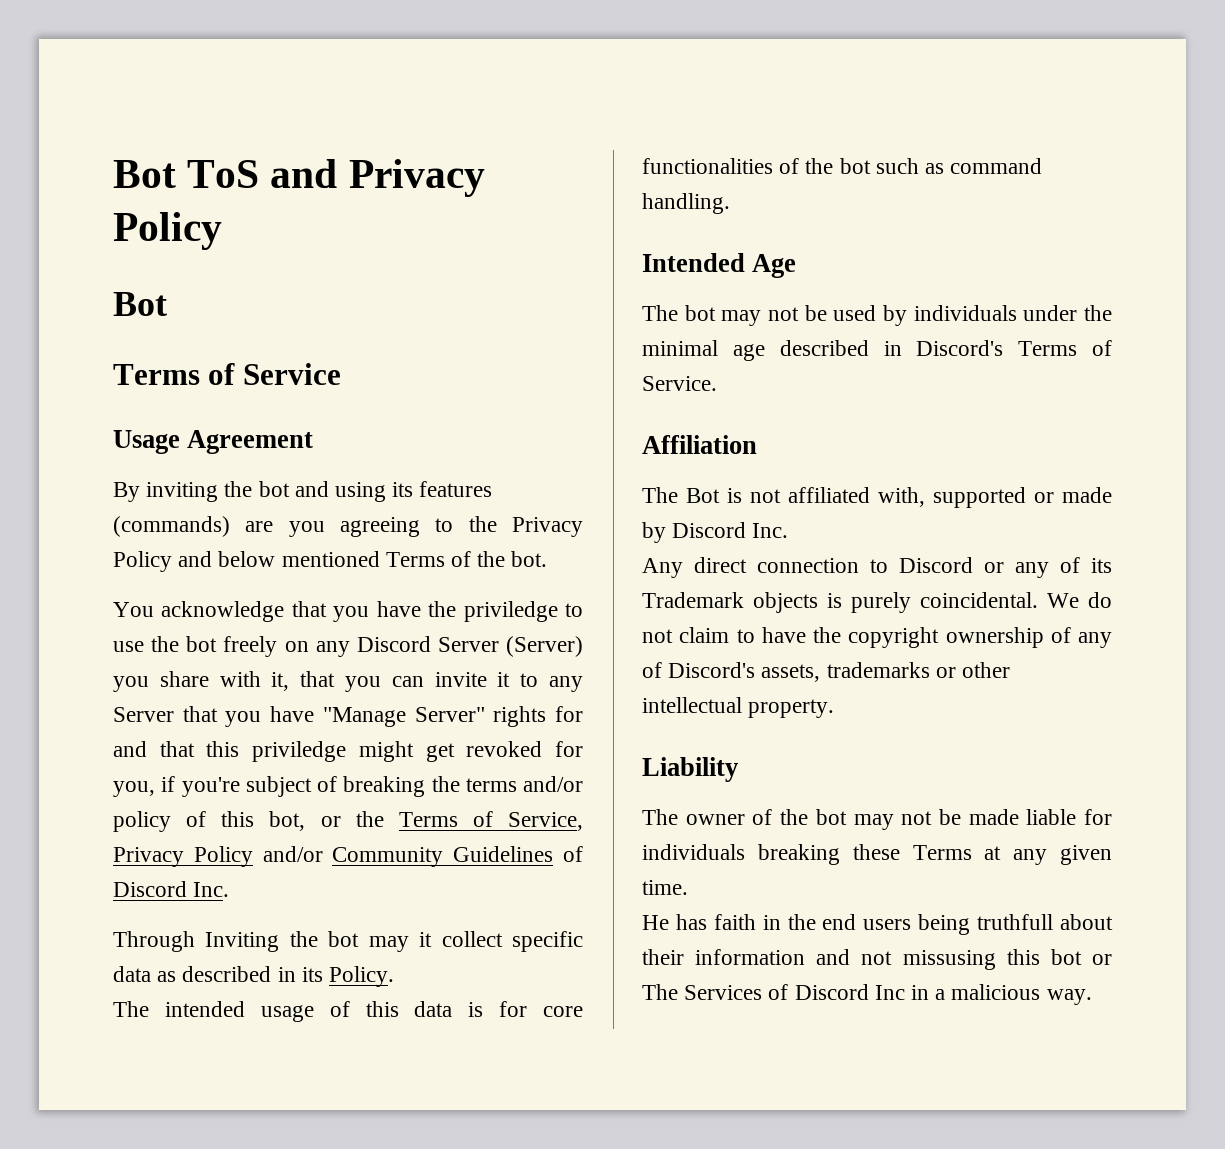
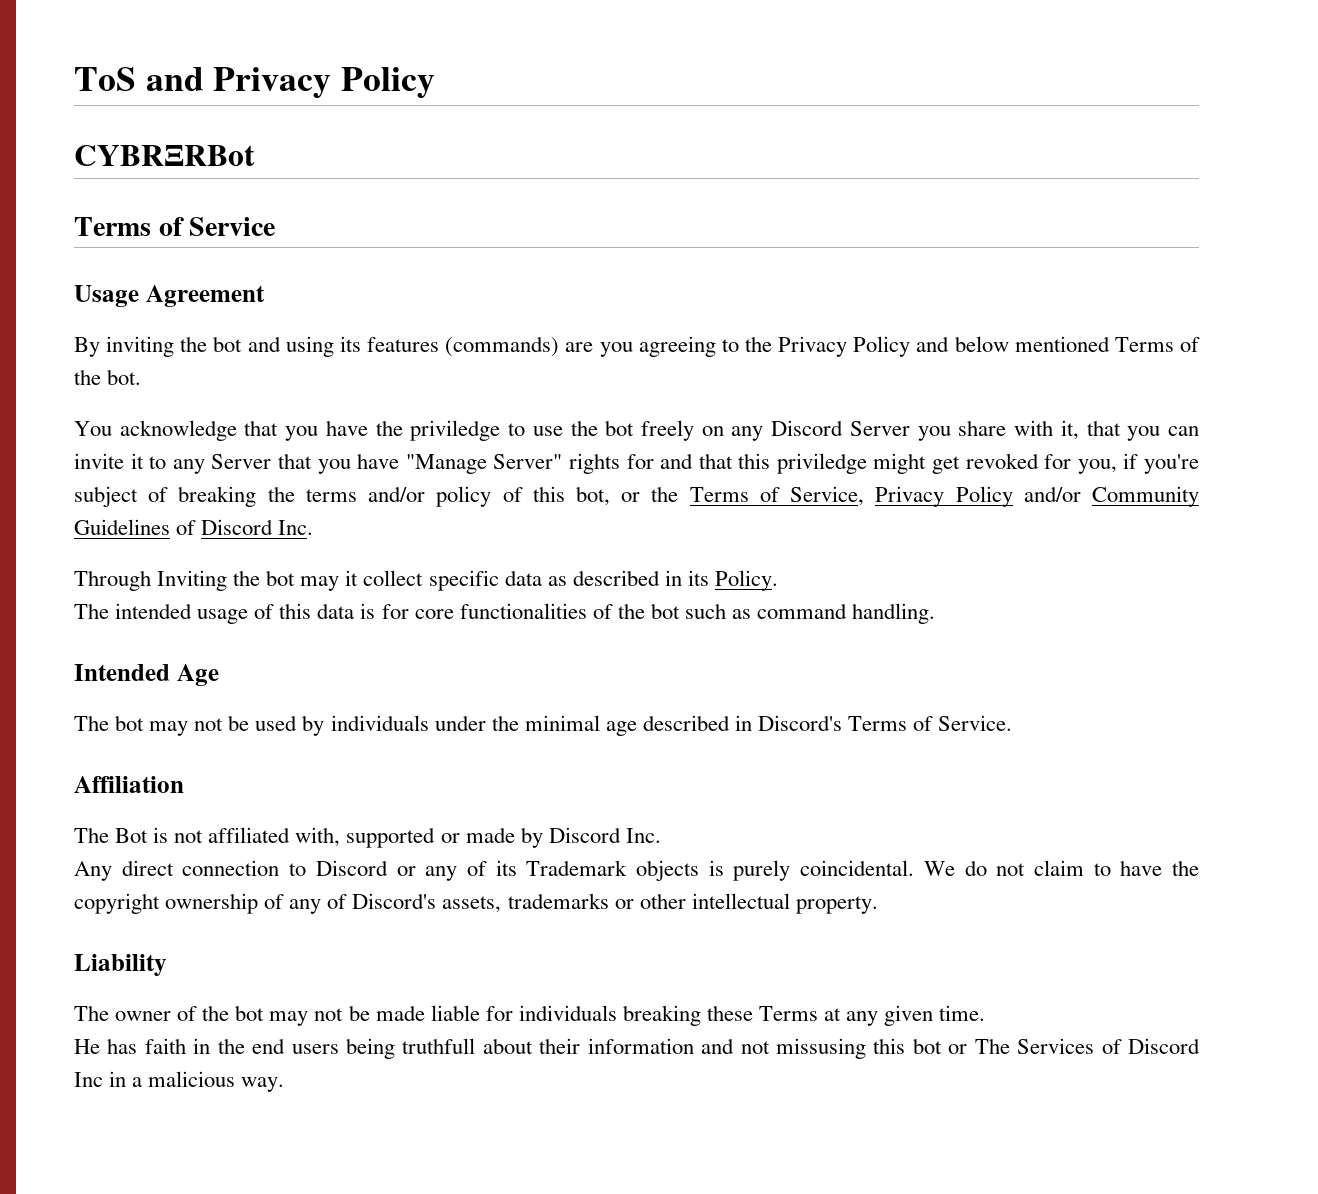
[113,160,176,188] Bot -> (74, 79) none
[113,292,167,316] Bot -> [74,145,255,166] CYBRΞRBot
[506,636,583,657] (Server) -> (910, 428) none

